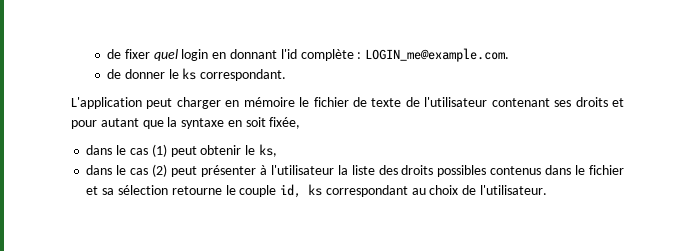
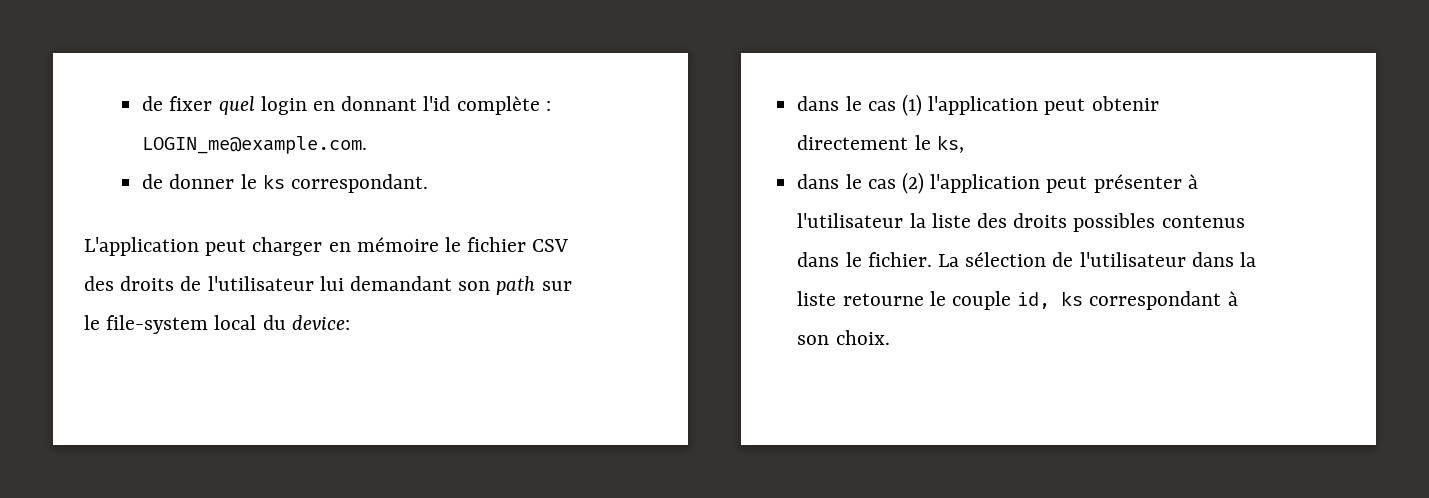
[352,97,625,107] [71,117,301,129] de texte de l'utilisateur contenant ses droits et pour autant que la syntaxe en soit fixée, -> [532,239,569,252] [84,276,572,295] [84,315,350,334] CSV des droits de l'utilisateur lui demandant son path sur le file-system local du device:
(167, 150) none -> [928,96,1039,115] l'application
(242, 150) none -> [797,135,909,150] directement
(168, 170) none -> [930,174,1041,193] l'application
[589,165,625,175] [86,185,168,195] fichier et sa sélection -> [867,252,1256,267] [797,291,837,306] fichier. La sélection de l'utilisateur dans la liste
[411,185,547,195] au choix de l'utilisateur. -> [1227,291,1238,306] [797,330,890,345] à son choix.

